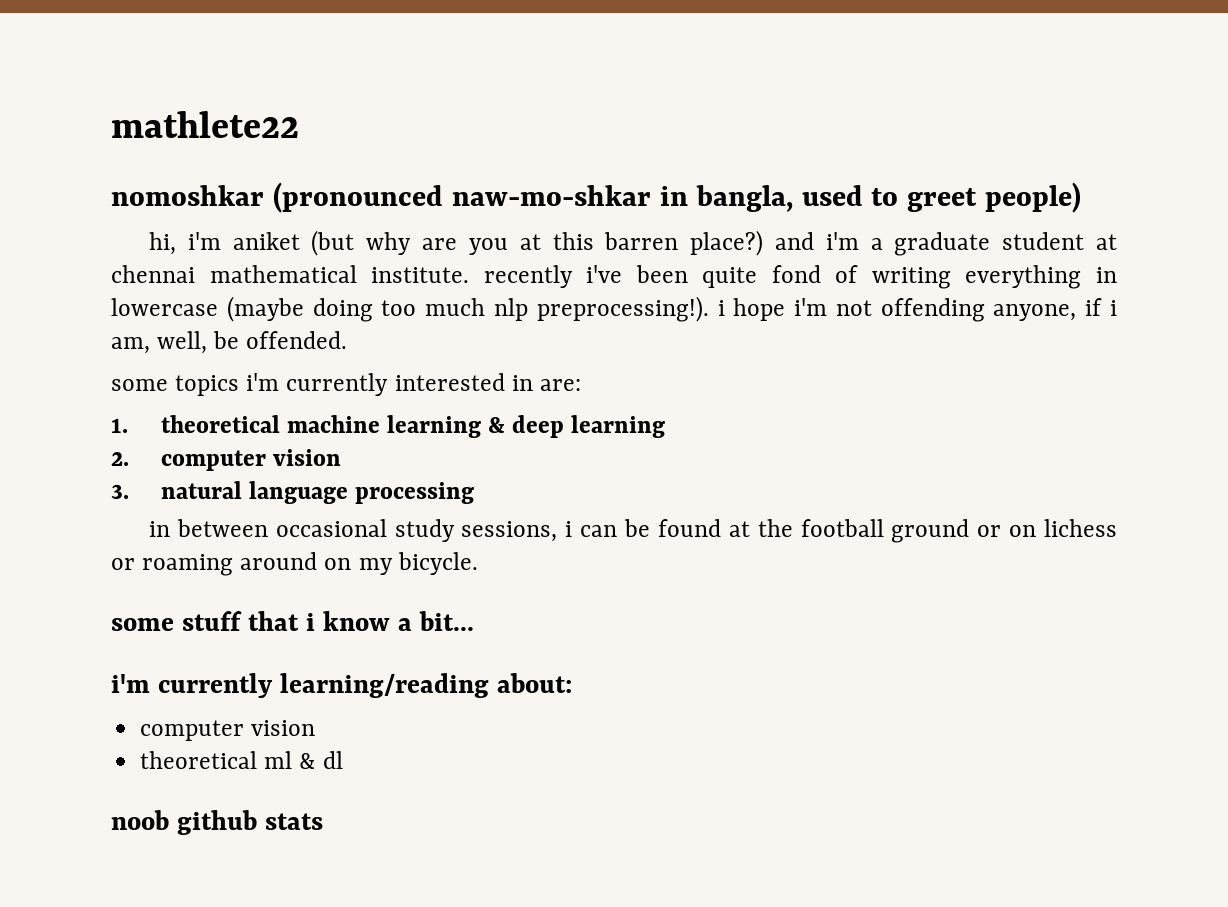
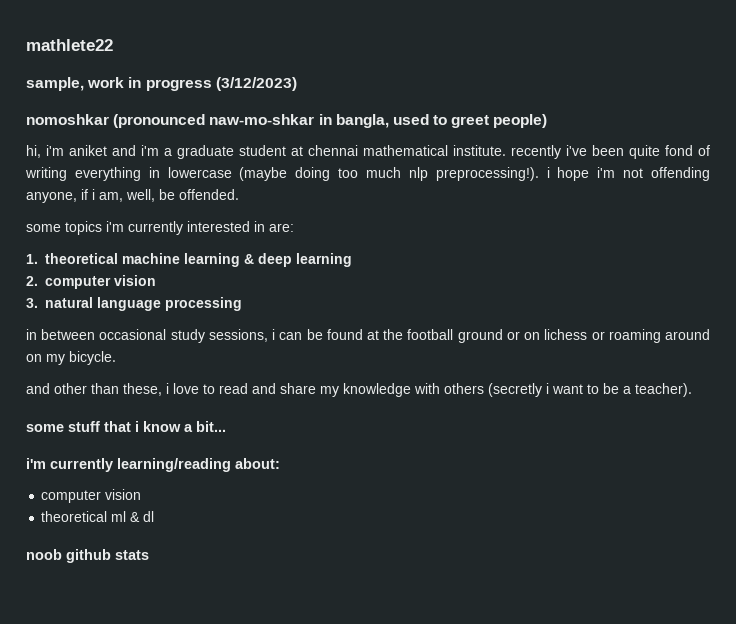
(299, 124) none -> [26,77,297,91] // sample, work in progress (3/12/2023)
[311,230,764,256] (but why are you at this barren place?) -> (107, 150) none
(478, 563) none -> [26,383,692,397] // and other than these, i love to read and share my knowledge with others (secretly i want to be a teacher).

